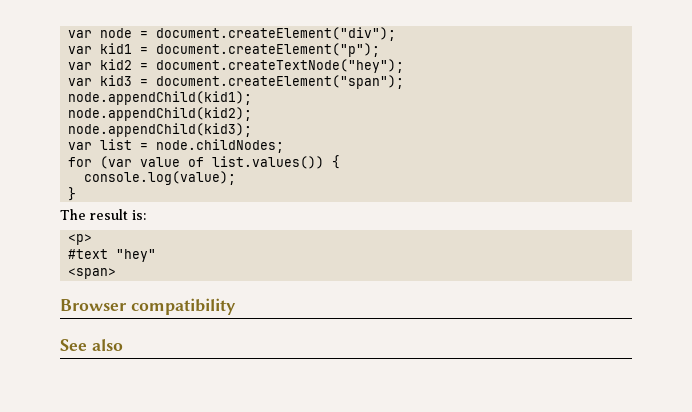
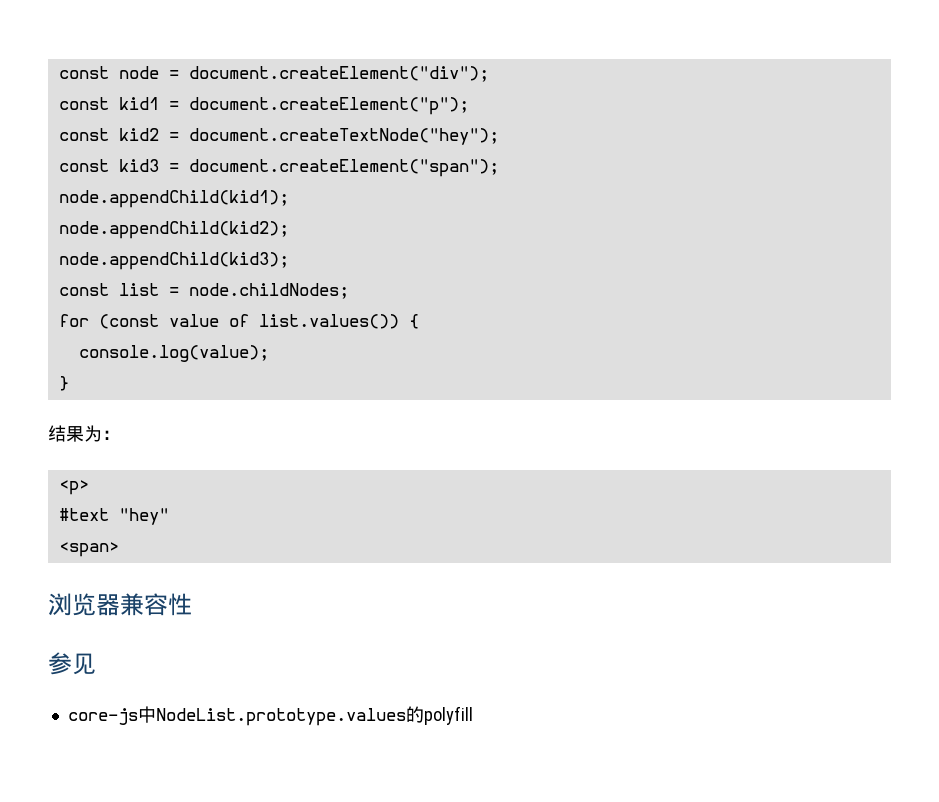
[68,30,93,38] var -> [58,66,109,79] const
[68,46,93,54] var -> [58,97,109,110] const
[68,62,93,70] var -> [58,128,109,141] const
[68,78,93,86] var -> [58,159,109,172] const
[68,142,93,150] var -> [58,283,109,296] const
[100,156,133,169] (var -> [98,314,159,329] (const
[60,209,146,220] The result is: -> [48,425,120,442] 结果为：
[60,298,236,315] [60,339,123,351] Browser compatibility // See also -> [48,593,192,616] [48,652,96,675] [67,706,473,726] 浏览器兼容性 // 参见 // core-js中NodeList.prototype.values的polyfill

